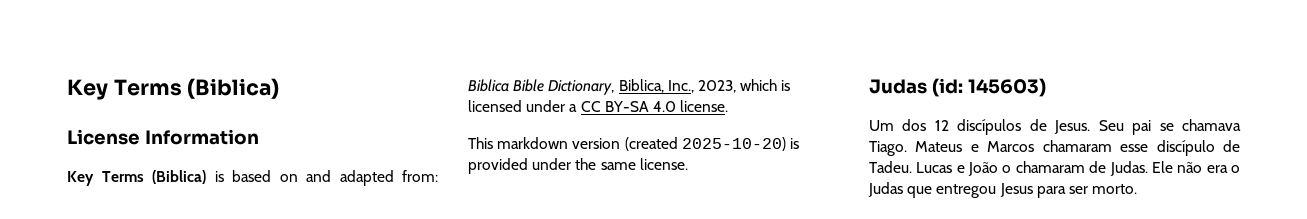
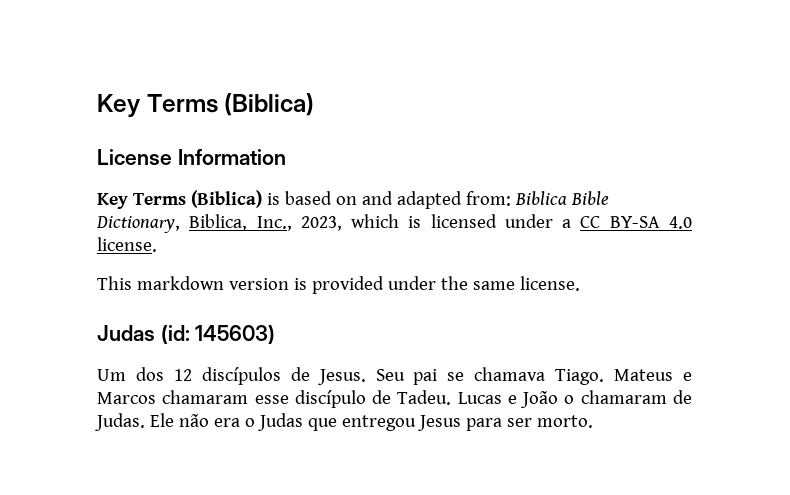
[624,137,786,151] (created 2025-10-20) -> (289, 284) none

